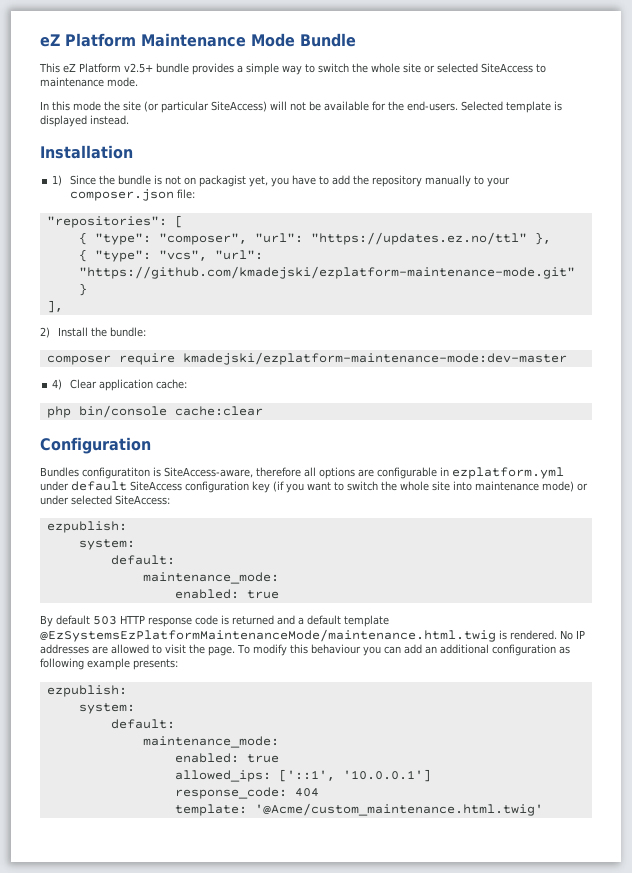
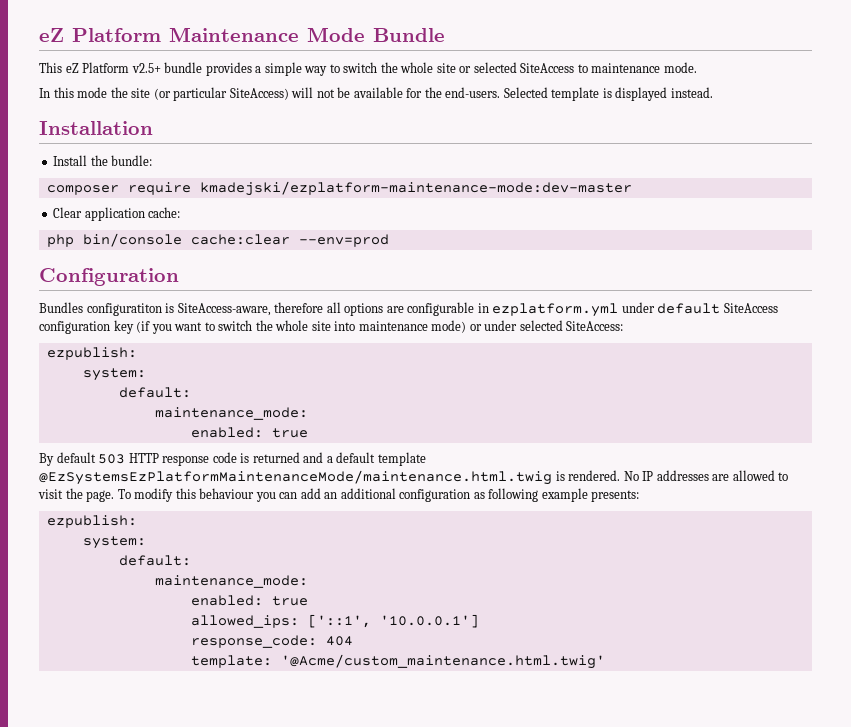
[52,175,511,187] [70,189,196,201] [46,215,183,228] [78,232,551,245] [78,249,263,262] [78,266,575,279] [78,283,87,296] [46,300,63,313] [40,327,50,338] 1) Since the bundle is not on packagist yet, you have to add the repository manually to your composer.json file: // "repositories": [ // { "type": "composer", "url": "https://updates.ez.no/ttl" }, // { "type": "vcs", "url": "https://github.com/kmadejski/ezplatform-maintenance-mode.git" } // ], // 2) -> (153, 128) none
[52,379,63,390] 4) -> (632, 188) none
(263, 411) none -> [298,234,389,247] --env=prod

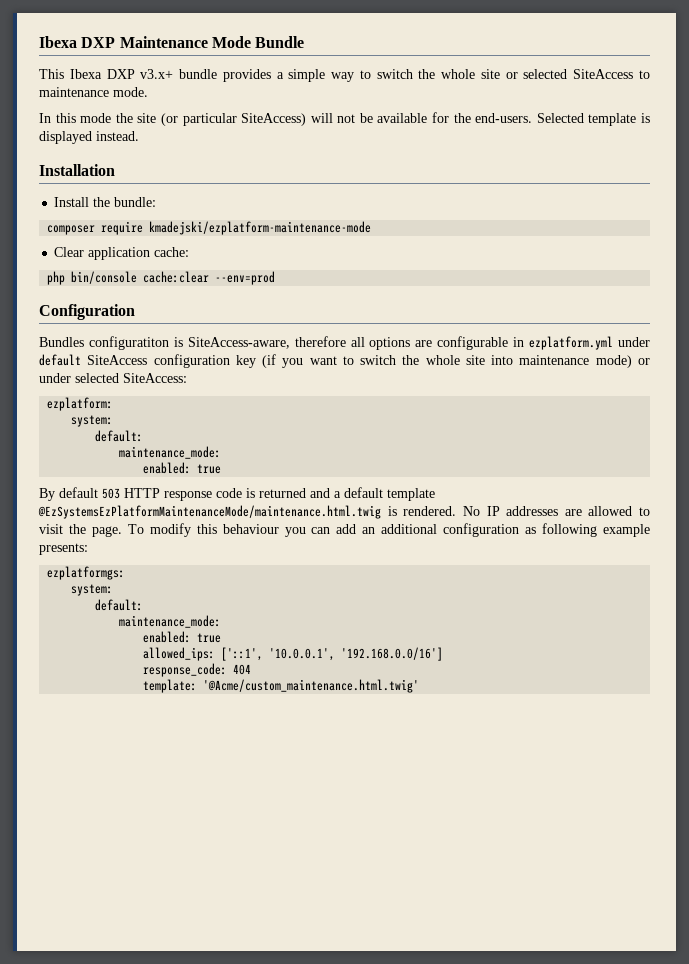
[39,28,161,42] eZ Platform -> [39,36,116,48] Ibexa DXP
[65,62,161,73] eZ Platform v2.5+ -> [69,69,174,79] Ibexa DXP v3.x+
[199,181,632,196] kmadejski/ezplatform-maintenance-mode:dev-master -> [149,221,372,235] kmadejski/ezplatform-maintenance-mode
[46,347,137,360] ezpublish: -> [47,397,114,411] ezplatform:
[46,515,137,528] ezpublish: -> [47,566,126,580] ezplatformgs:
[379,614,479,628] '10.0.0.1'] -> [269,647,444,661] '10.0.0.1', '192.168.0.0/16']

